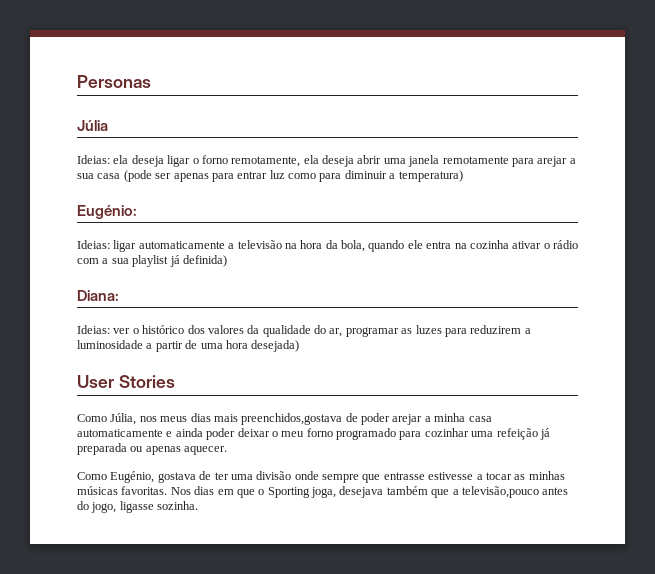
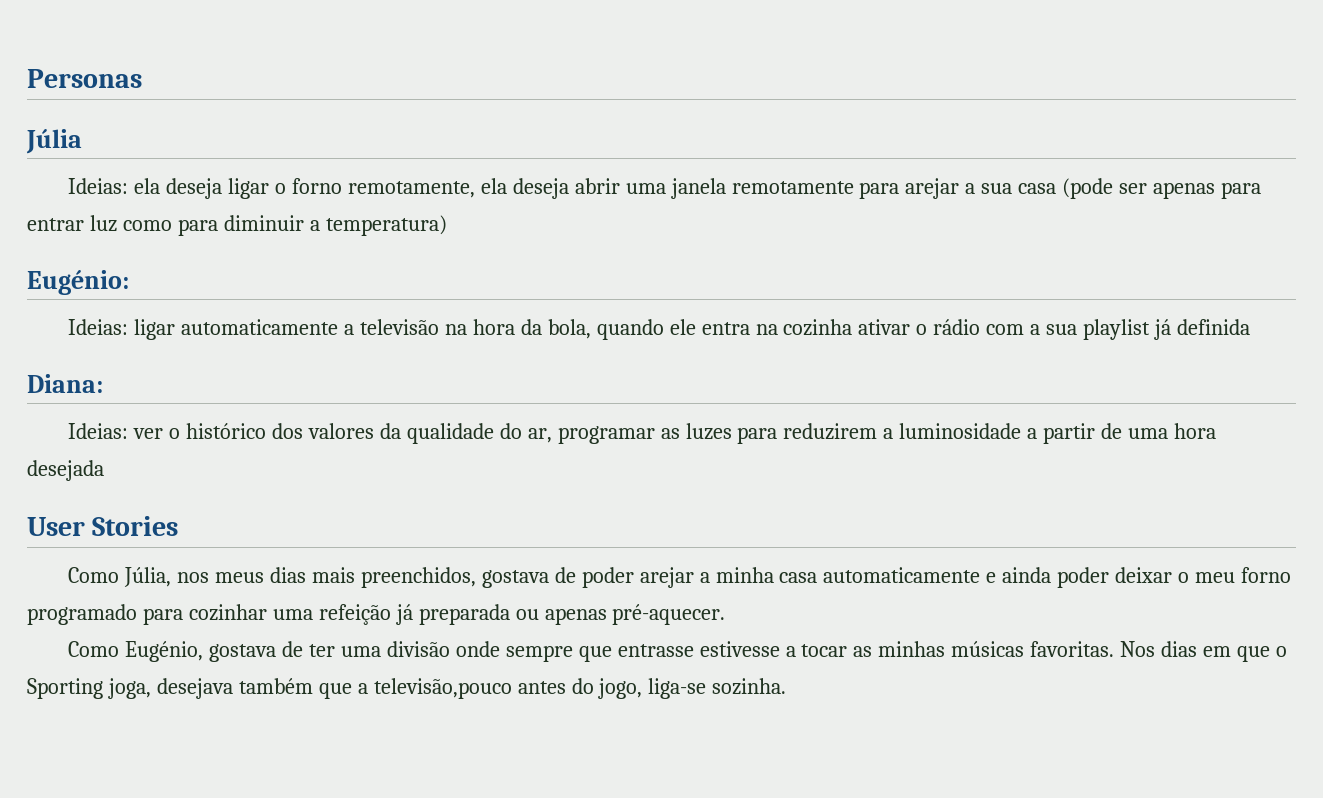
[182,255,227,267] definida) -> [1176,319,1250,335] definida
[251,340,300,352] desejada) -> [27,460,104,481] desejada
[241,413,343,425] preenchidos,gostava -> [360,567,549,588] preenchidos, gostava
[184,446,228,455] aquecer. -> [612,604,726,625] pré-aquecer.
[119,501,154,513] ligasse -> [648,678,707,699] liga-se

